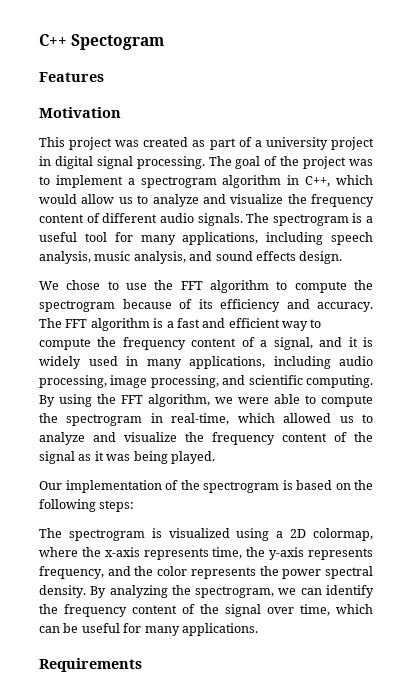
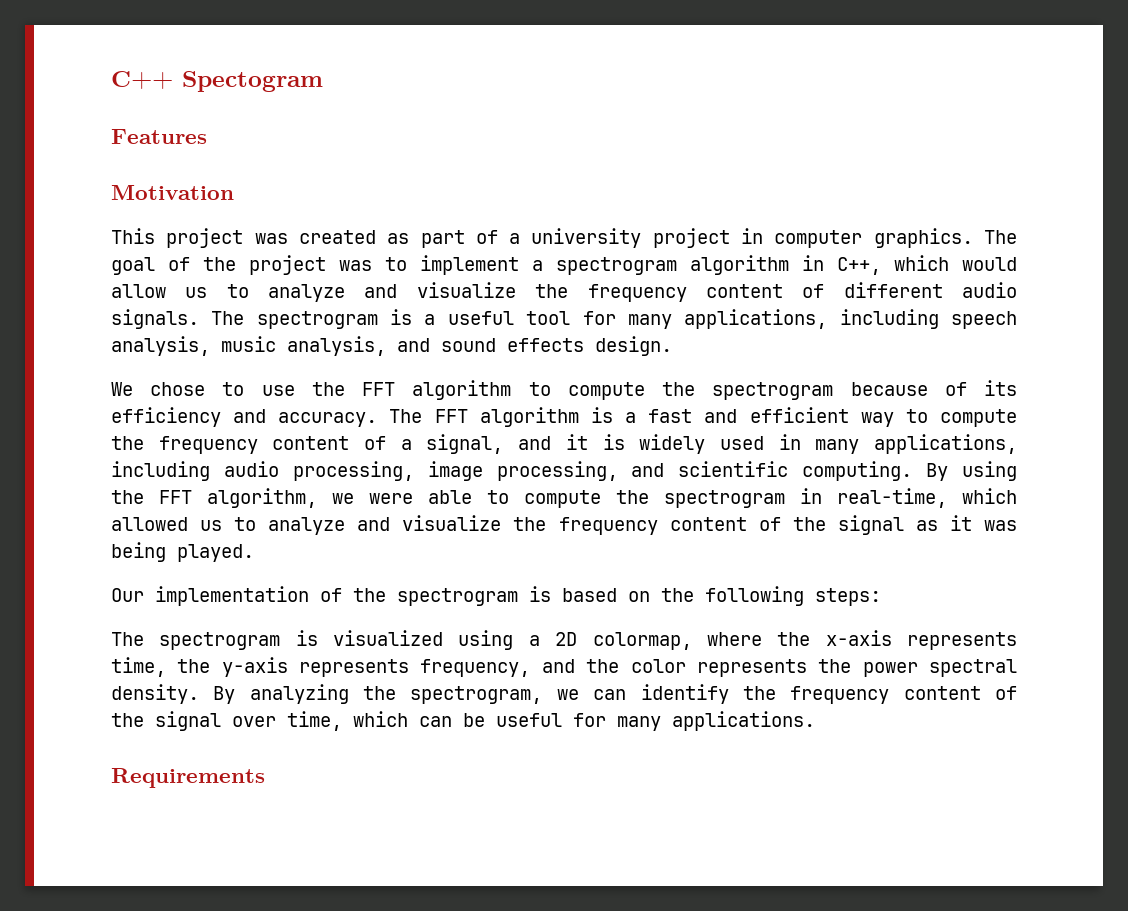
[54,156,205,169] digital signal processing. -> [774,228,973,248] computer graphics.

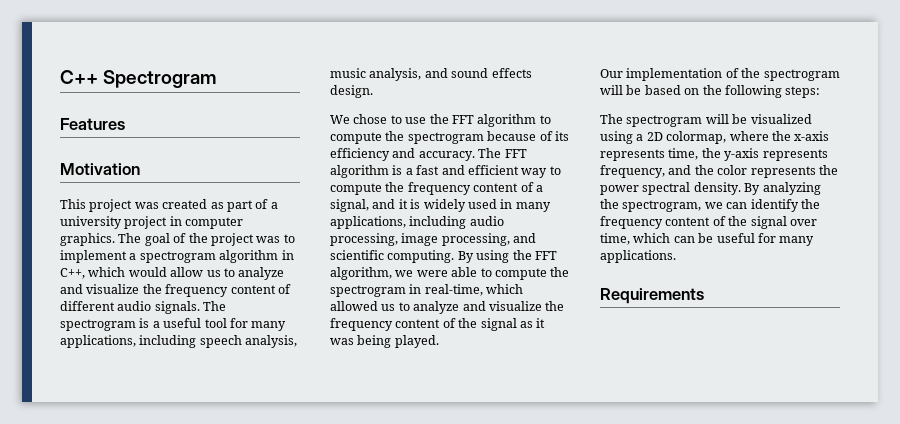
[182,71,323,92] Spectogram -> [103,70,218,88] Spectrogram
[529,586,551,602] is -> [600,85,642,95] will be
[295,630,318,646] is -> [705,114,748,124] will be

